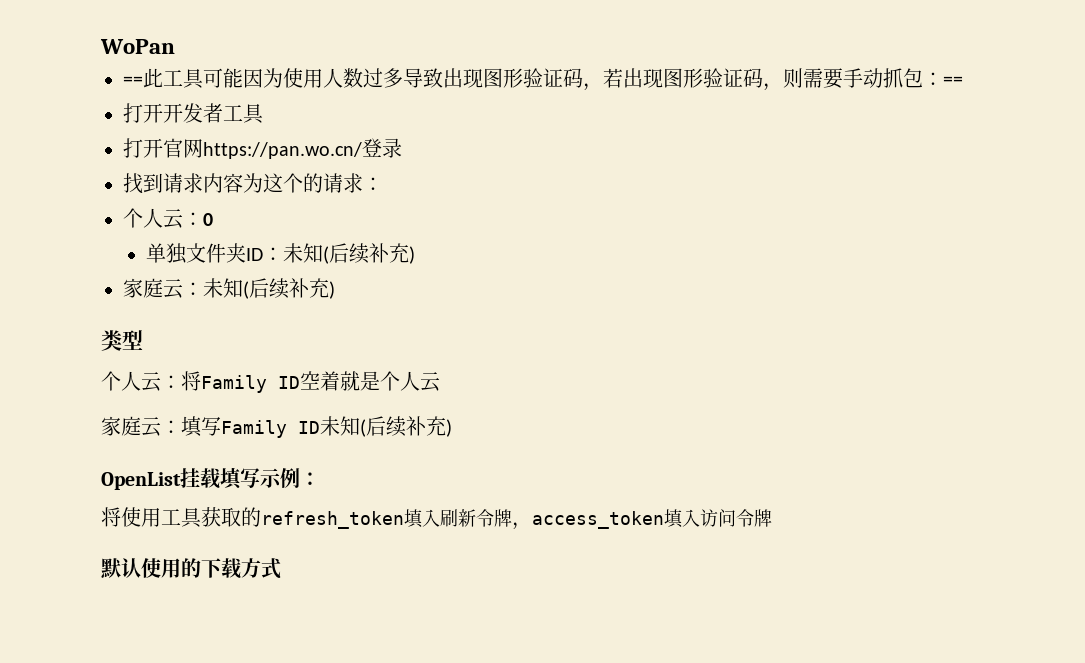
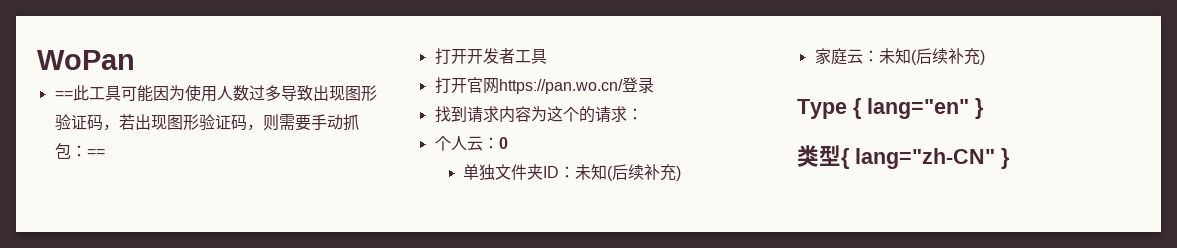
[101,330,143,351] [101,371,440,393] [101,416,452,438] [101,467,320,490] [101,507,772,530] [101,558,281,579] 类型 // 个人云：将Family ID空着就是个人云 // 家庭云：填写Family ID未知(后续补充) // OpenList挂载填写示例： // 将使用工具获取的refresh_token填入刷新令牌，access_token填入访问令牌 // 默认使用的下载方式 -> [797,98,984,119] [797,145,1010,169] Type { lang="en" } // 类型{ lang="zh-CN" }

